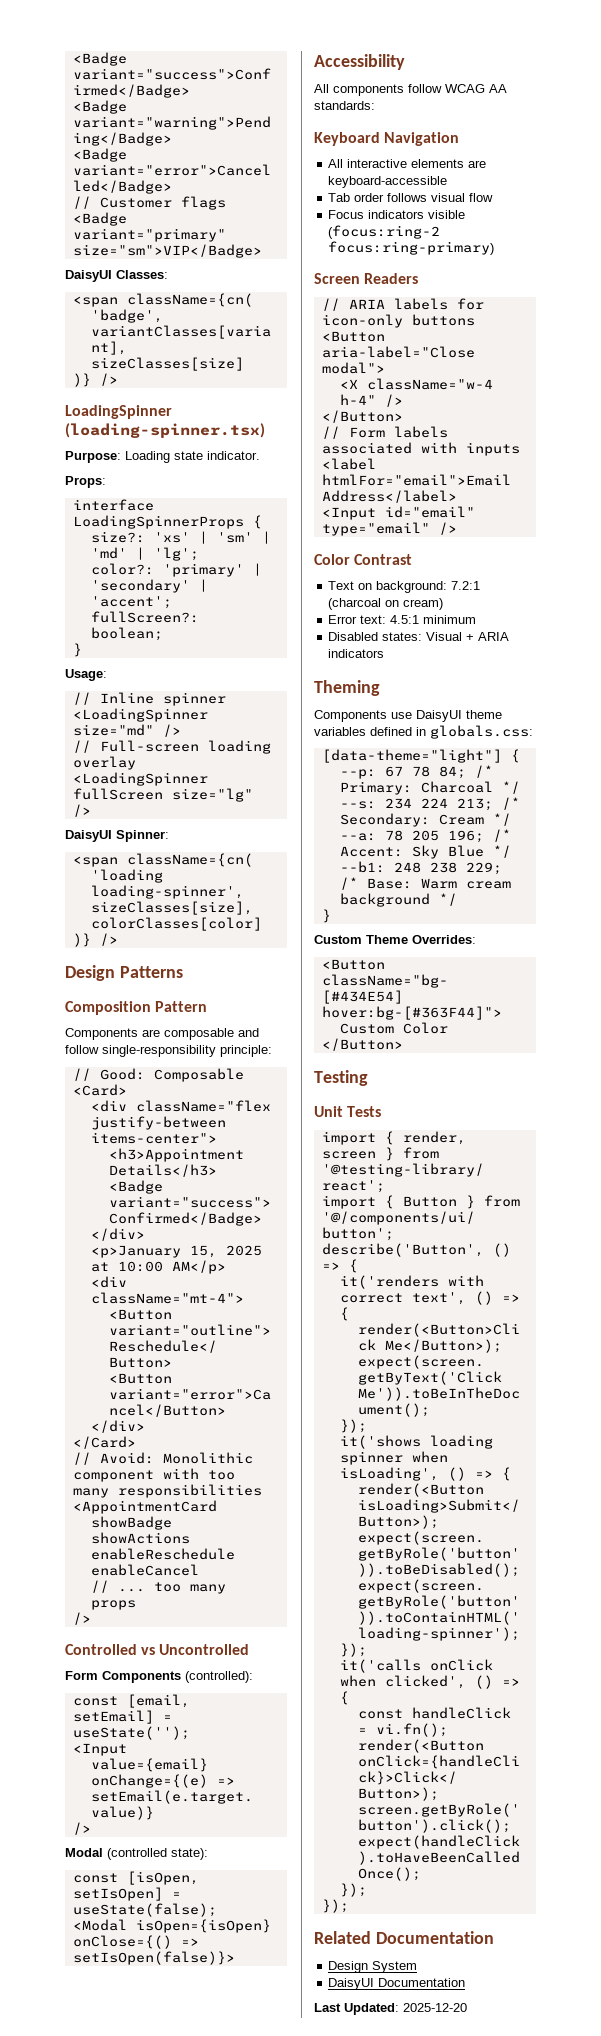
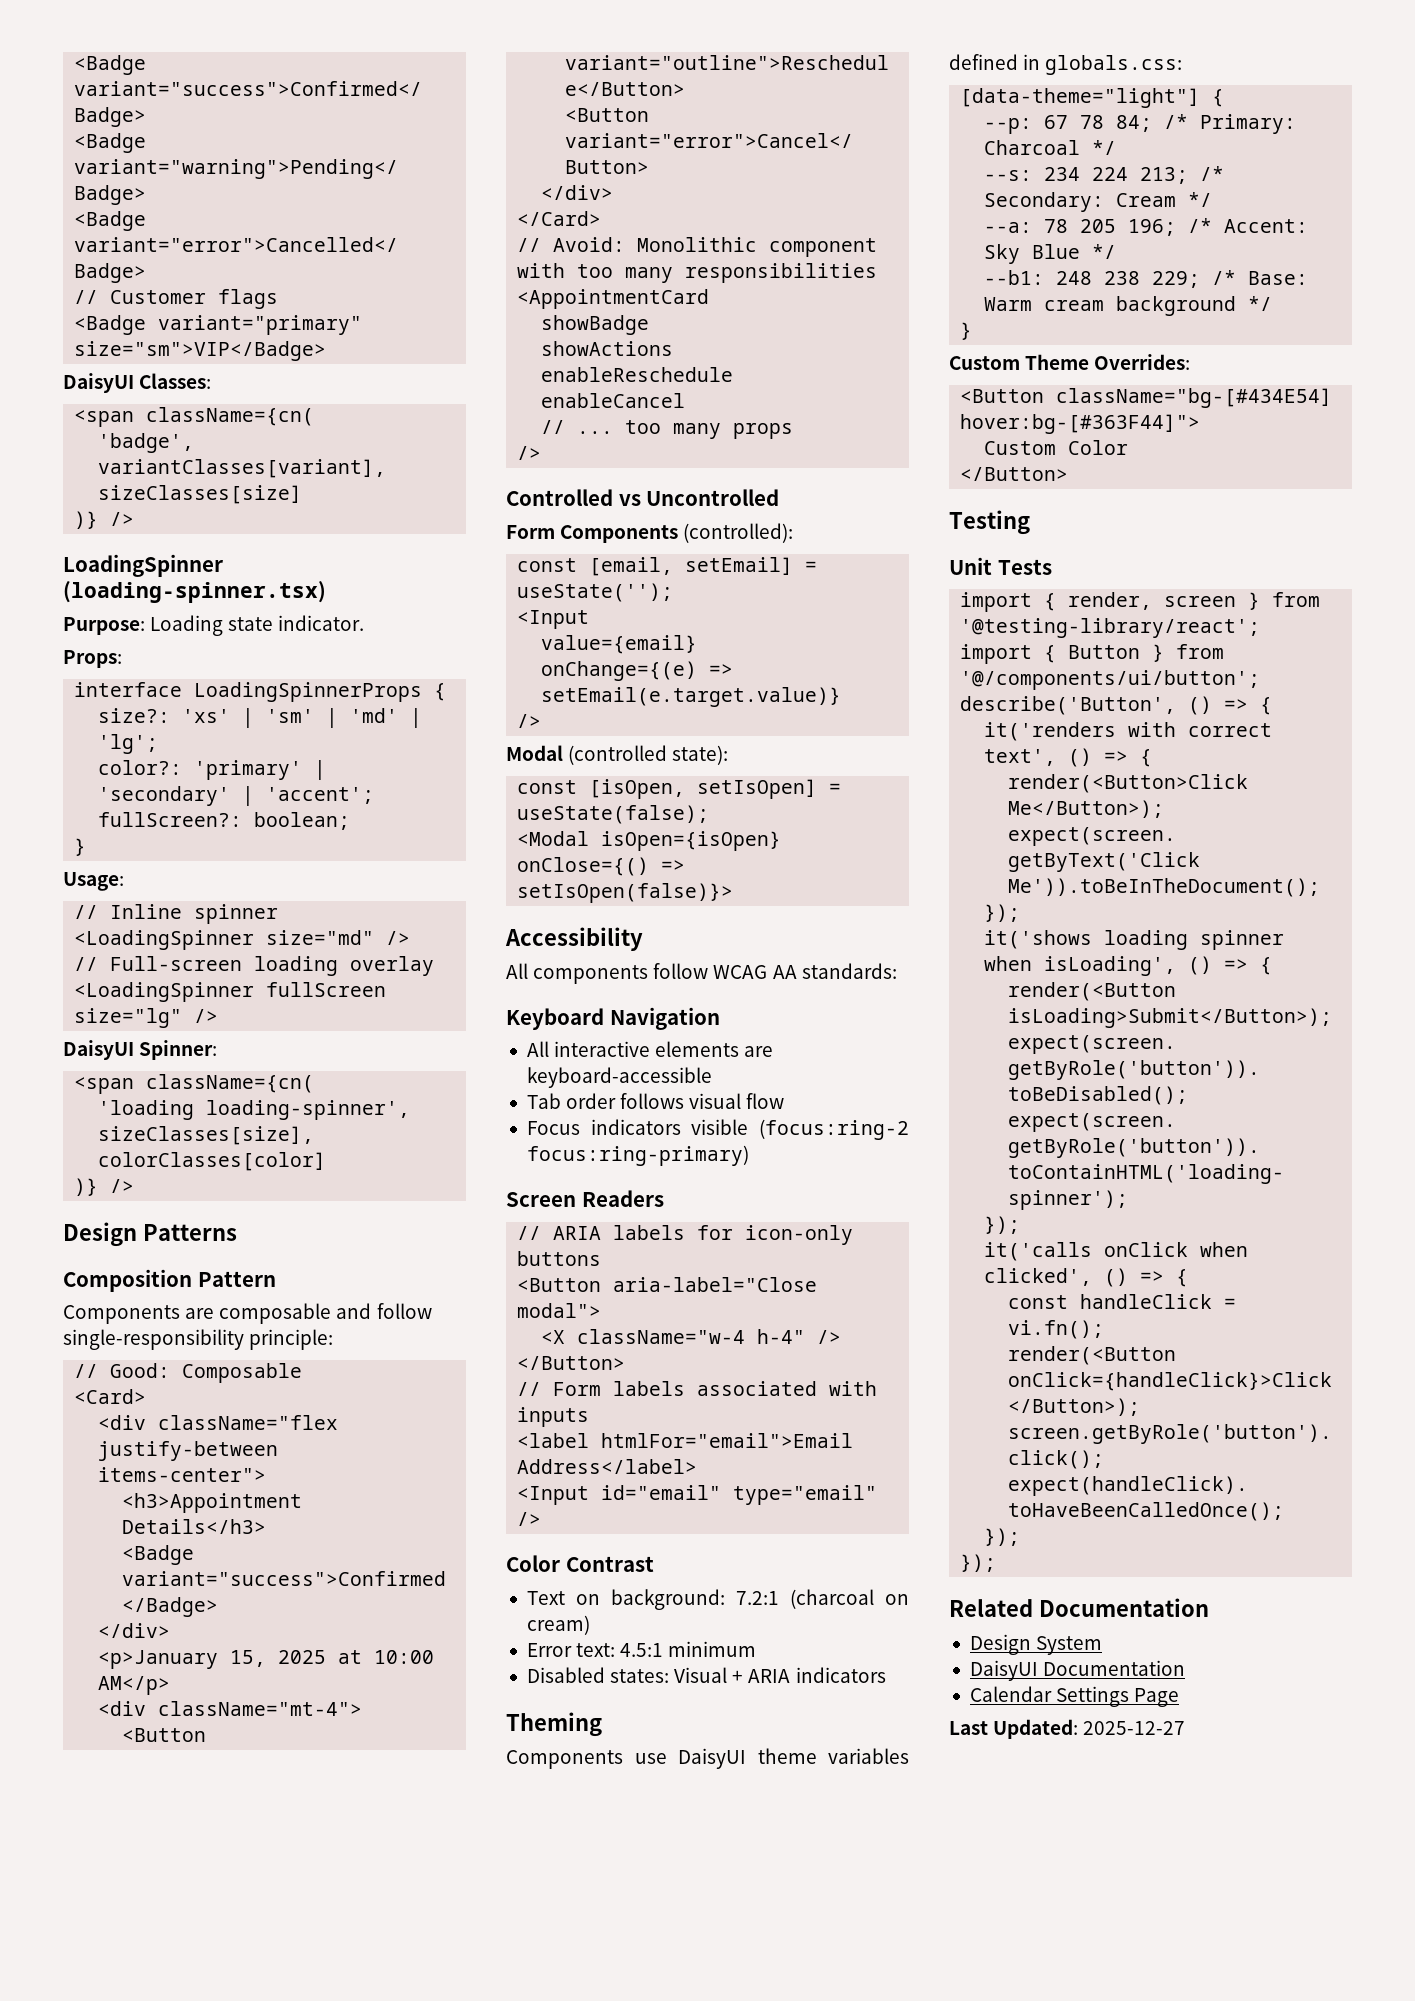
(466, 1982) none -> [969,1686,1180,1707] // Calendar Settings Page
[403,2003,467,2012] 2025-12-20 -> [1083,1721,1186,1735] 2025-12-27

